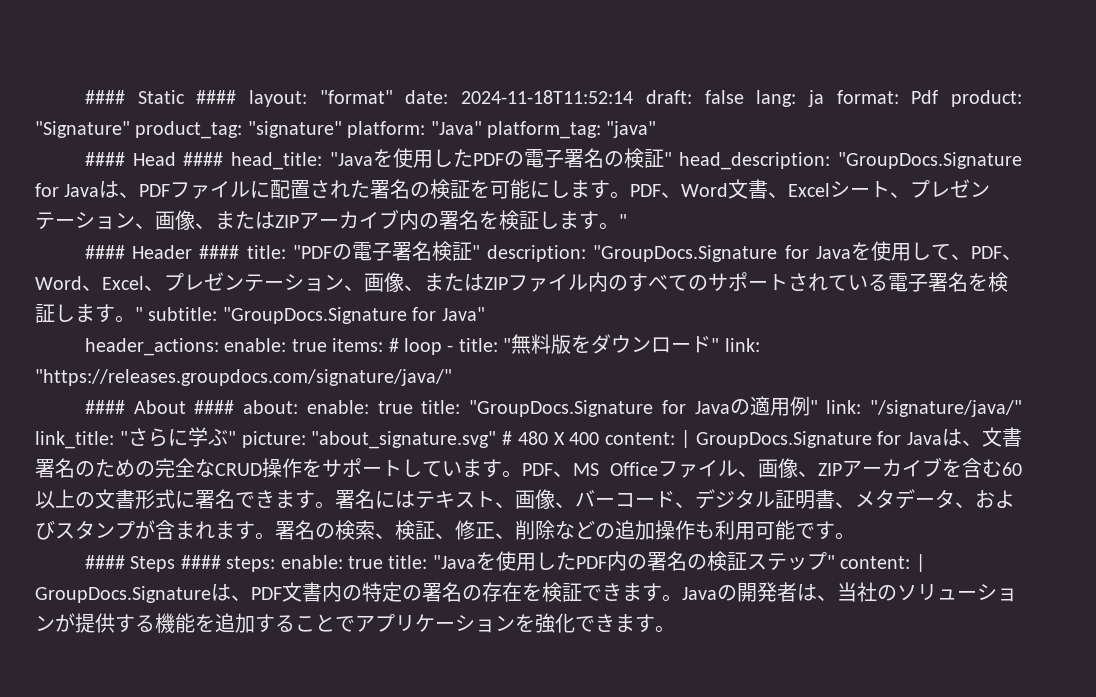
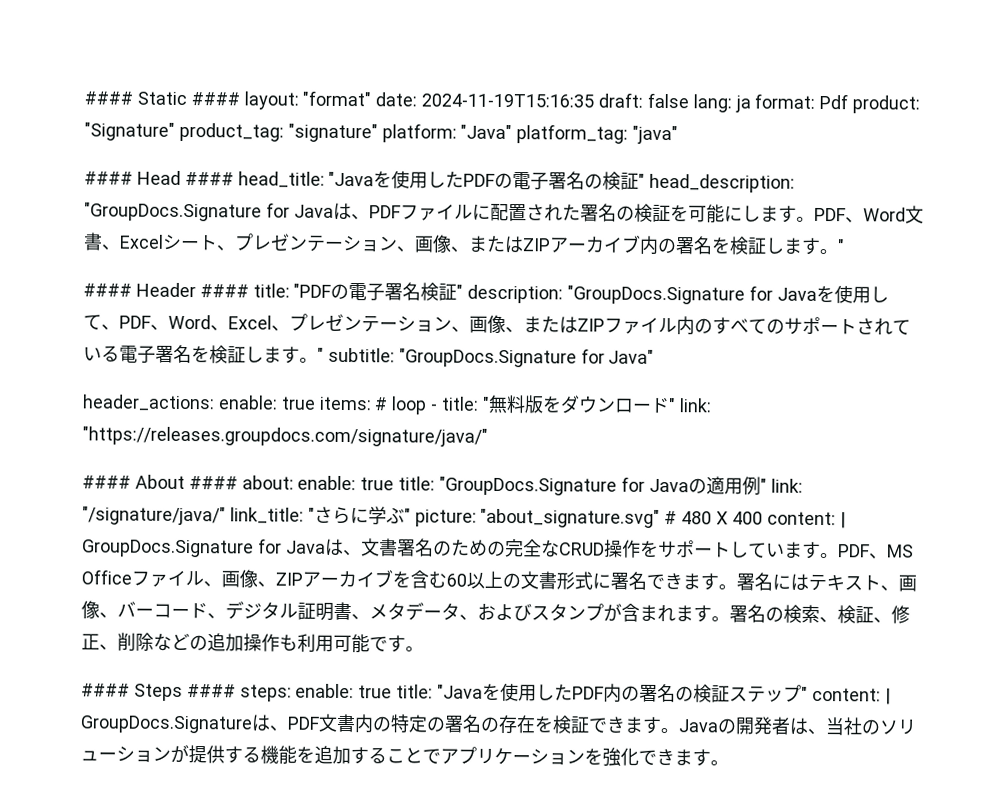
[461,90,634,104] 2024-11-18T11:52:14 -> [421,93,595,108] 2024-11-19T15:16:35

